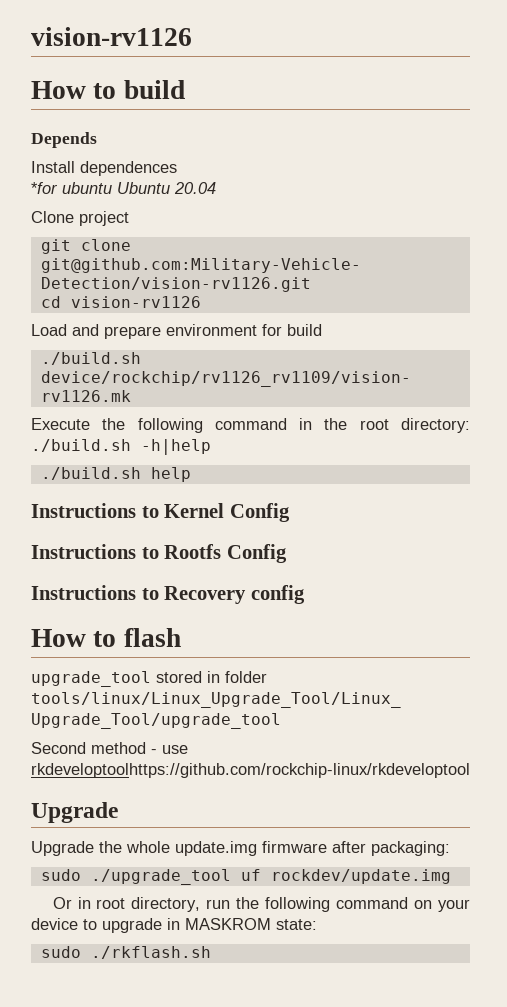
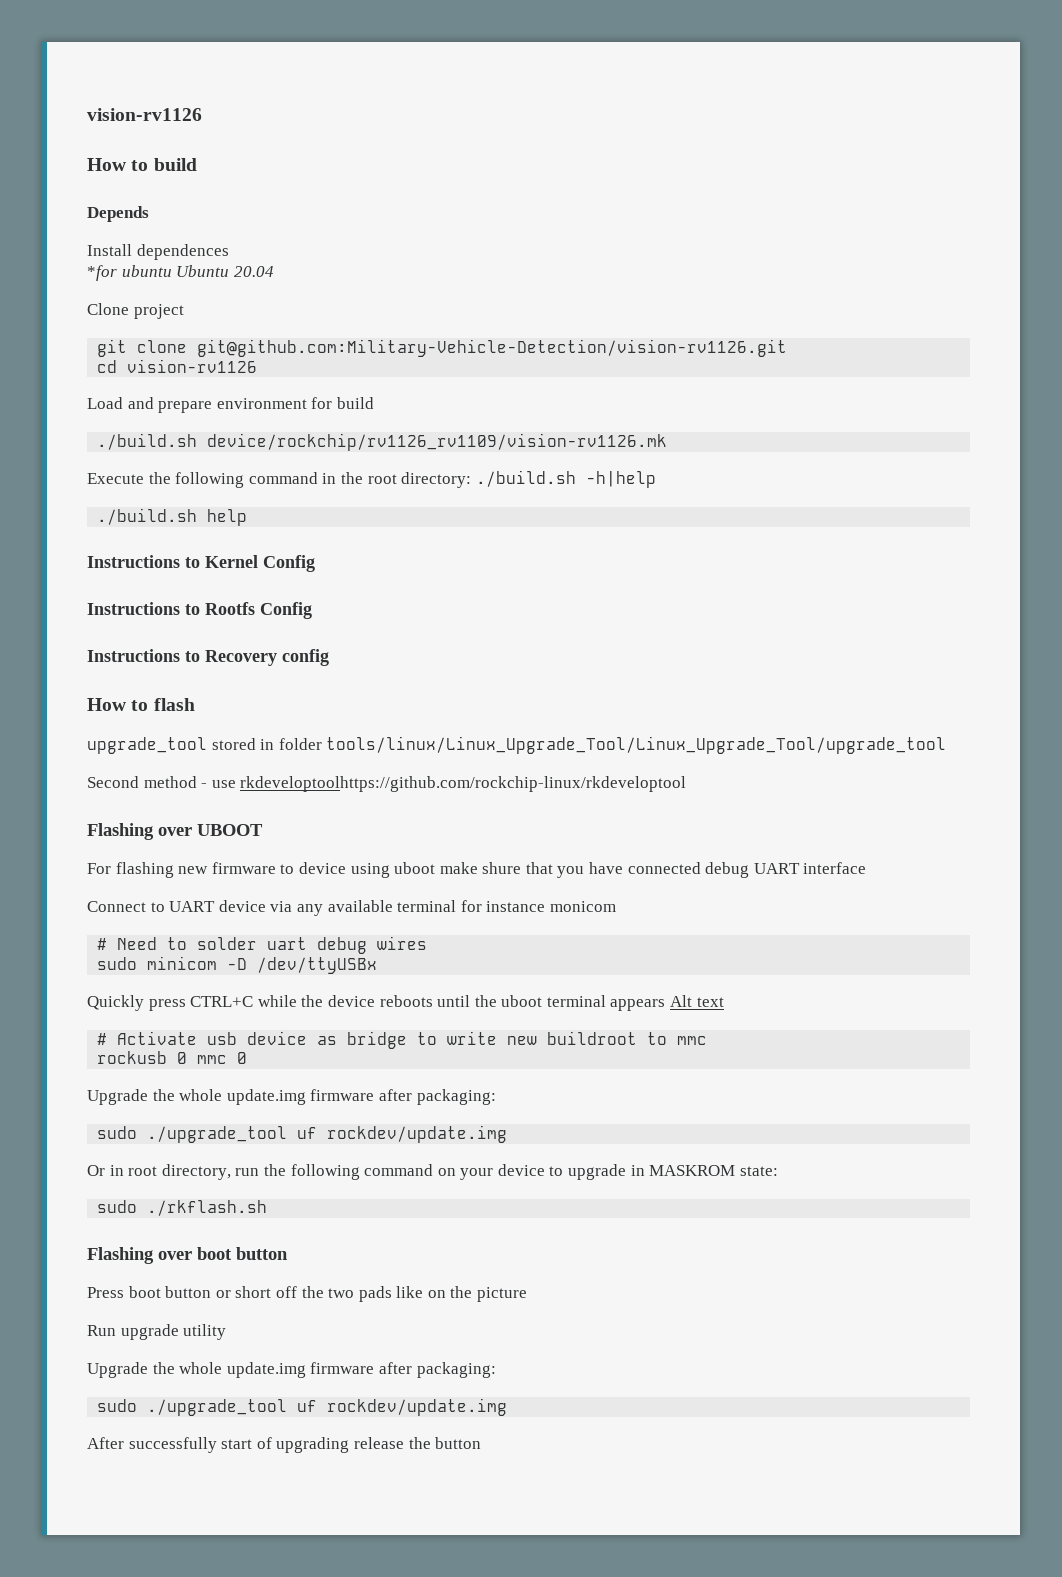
[31,802,118,823] Upgrade -> [87,823,263,840] [87,862,867,878] [87,900,616,916] [97,936,428,954] [97,956,378,974] [87,995,724,1011] [97,1031,708,1049] [97,1051,248,1064] Flashing over UBOOT // For flashing new firmware to device using uboot make shure that you have connected debug UART interface // Connect to UART device via any available terminal for instance monicom // # Need to solder uart debug wires // sudo minicom -D /dev/ttyUSBx // Quickly press CTRL+C while the device reboots until the uboot terminal appears Alt text // # Activate usb device as bridge to write new buildroot to mmc // rockusb 0 mmc 0
(211, 952) none -> [87,1247,288,1264] [87,1286,528,1302] [87,1324,227,1340] [87,1362,496,1378] [97,1398,508,1416] [87,1437,482,1453] // Flashing over boot button // Press boot button or short off the two pads like on the picture // Run upgrade utility // Upgrade the whole update.img firmware after packaging: // sudo ./upgrade_tool uf rockdev/update.img // After successfully start of upgrading release the button

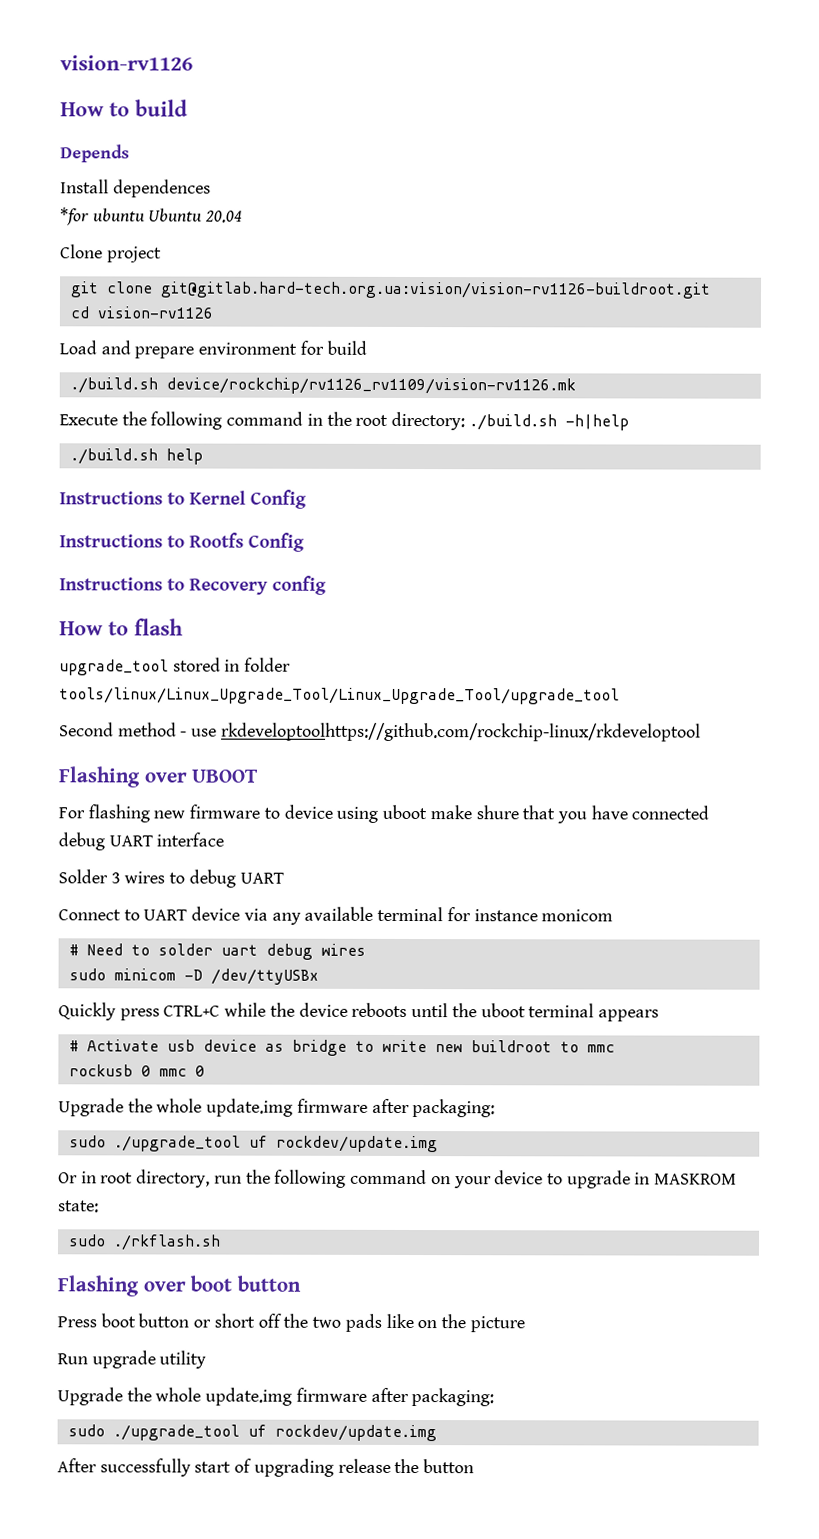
[197,339,788,357] git@github.com:Military-Vehicle-Detection/vision-rv1126.git -> [159,281,711,299] git@gitlab.hard-tech.org.ua:vision/vision-rv1126-buildroot.git
(867, 868) none -> [58,869,284,888] // Solder 3 wires to debug UART
[670,995,724,1007] Alt text -> (659, 1015) none

